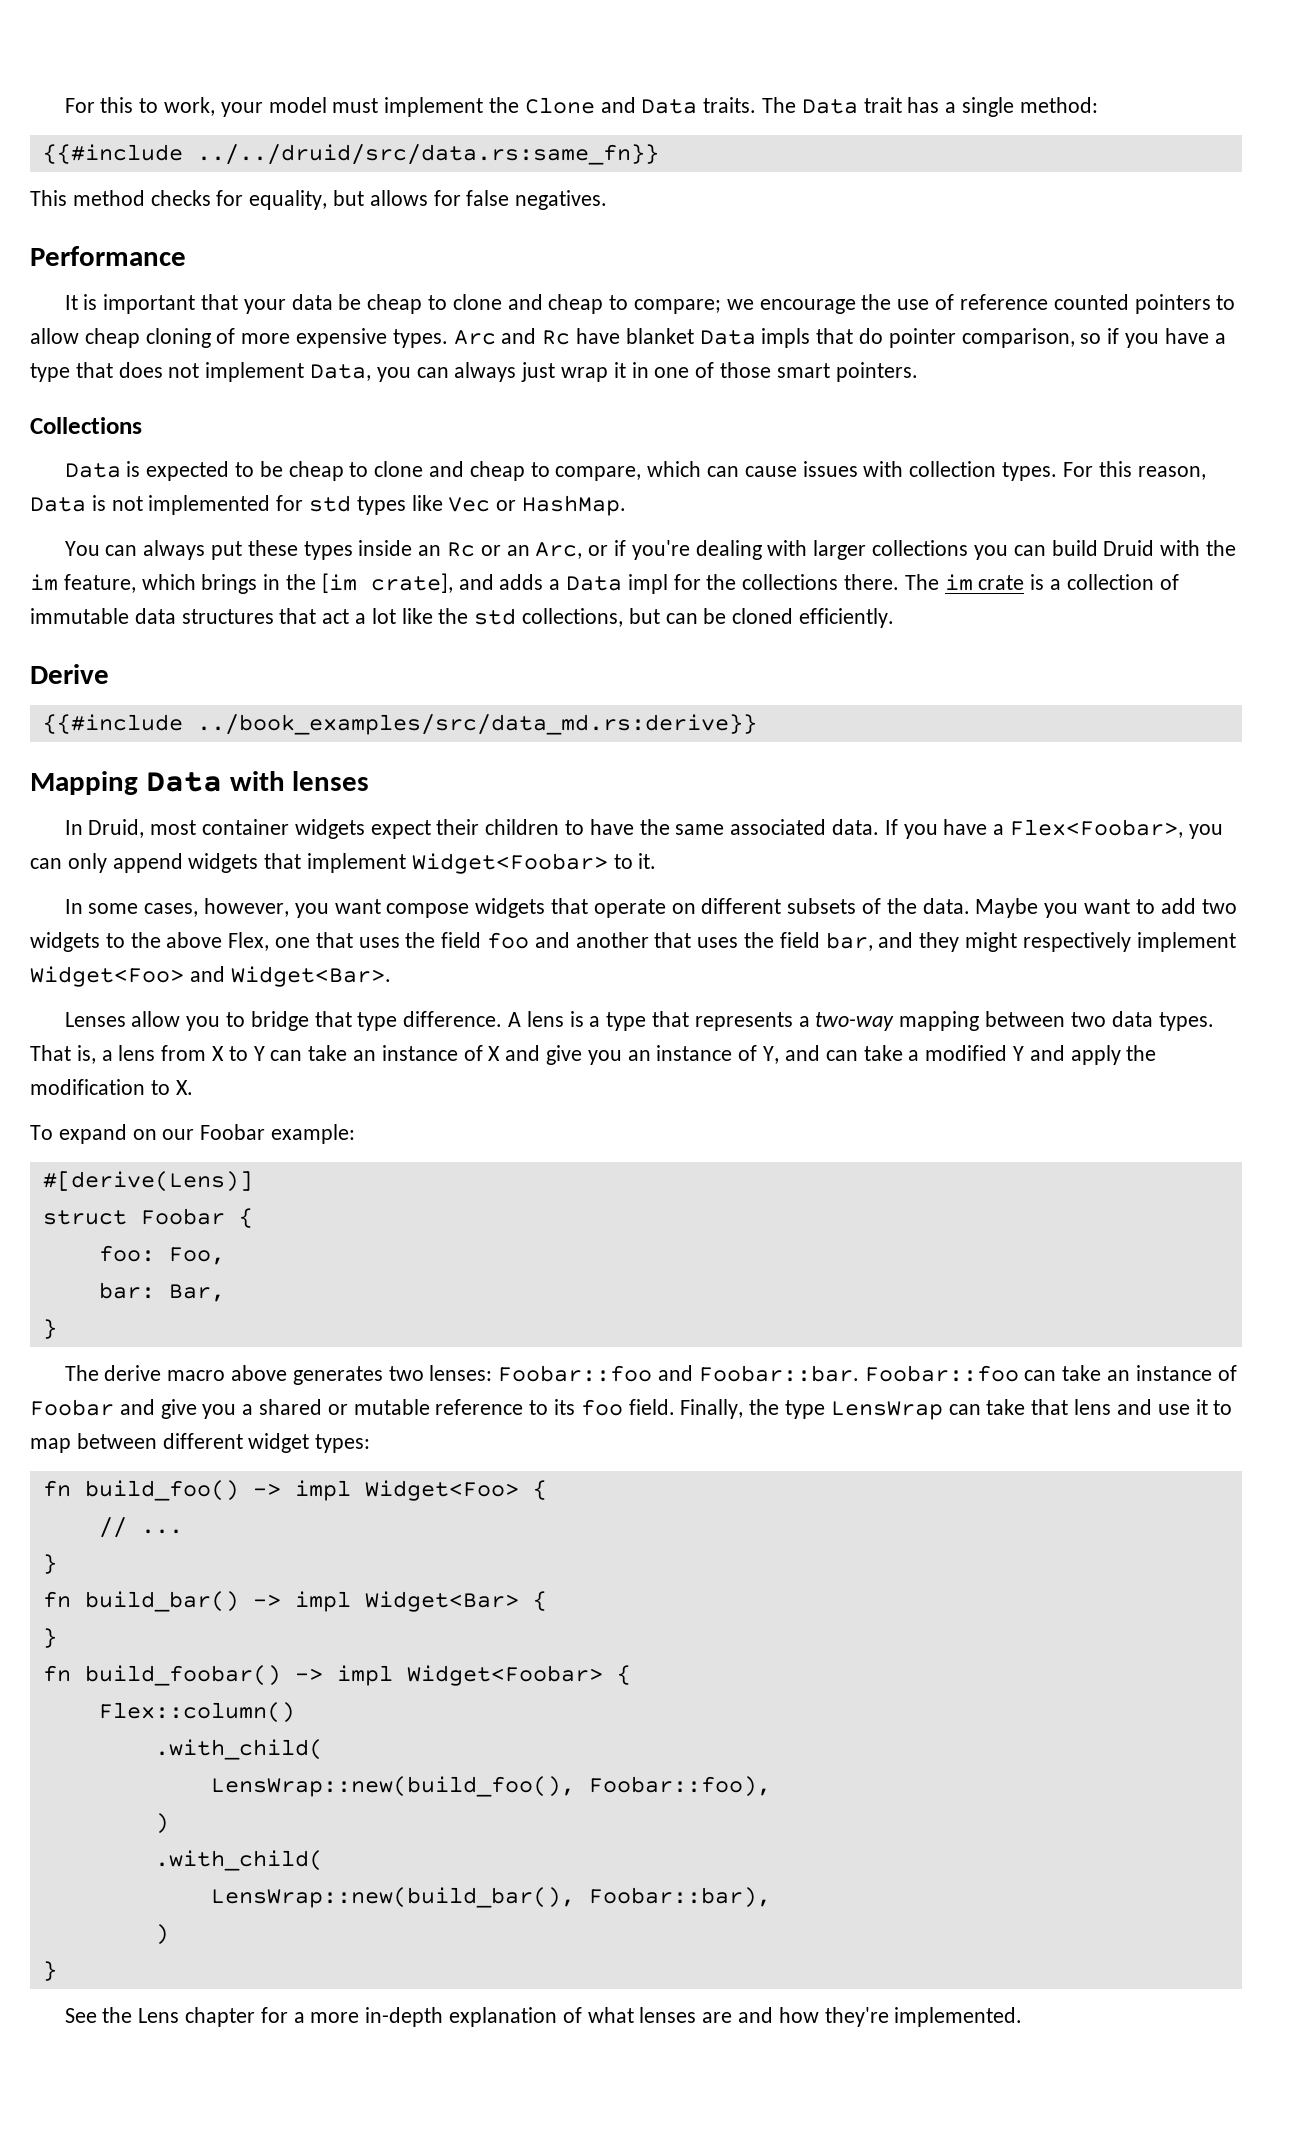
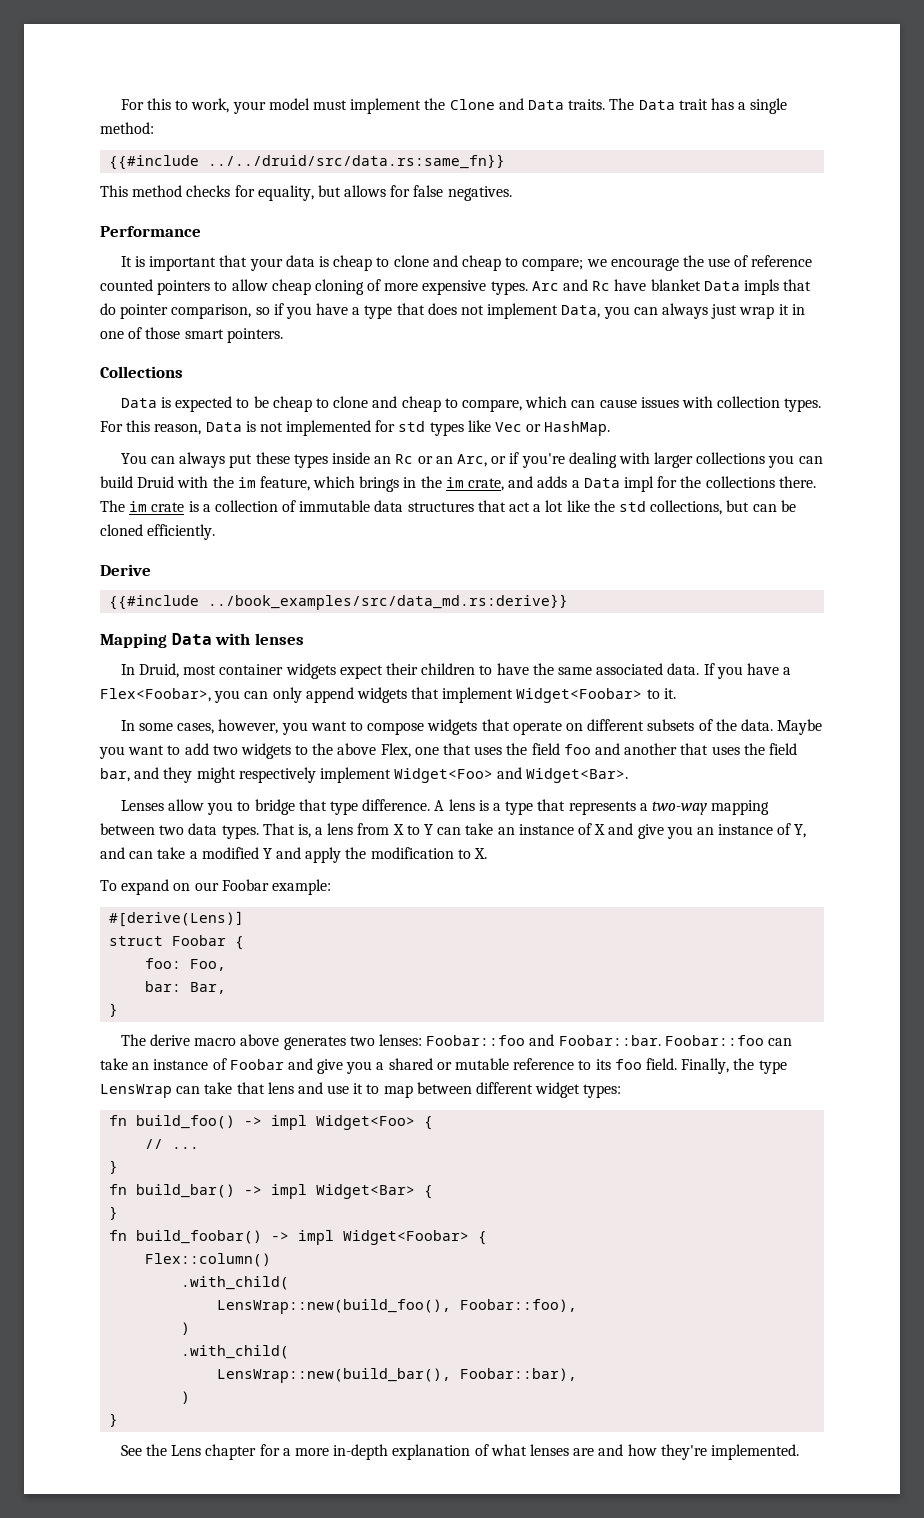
[338,294,362,310] be -> [319,256,330,267] is
[321,573,453,593] [im crate], -> [445,477,505,491] im crate,
(381, 906) none -> [350,721,364,731] to

